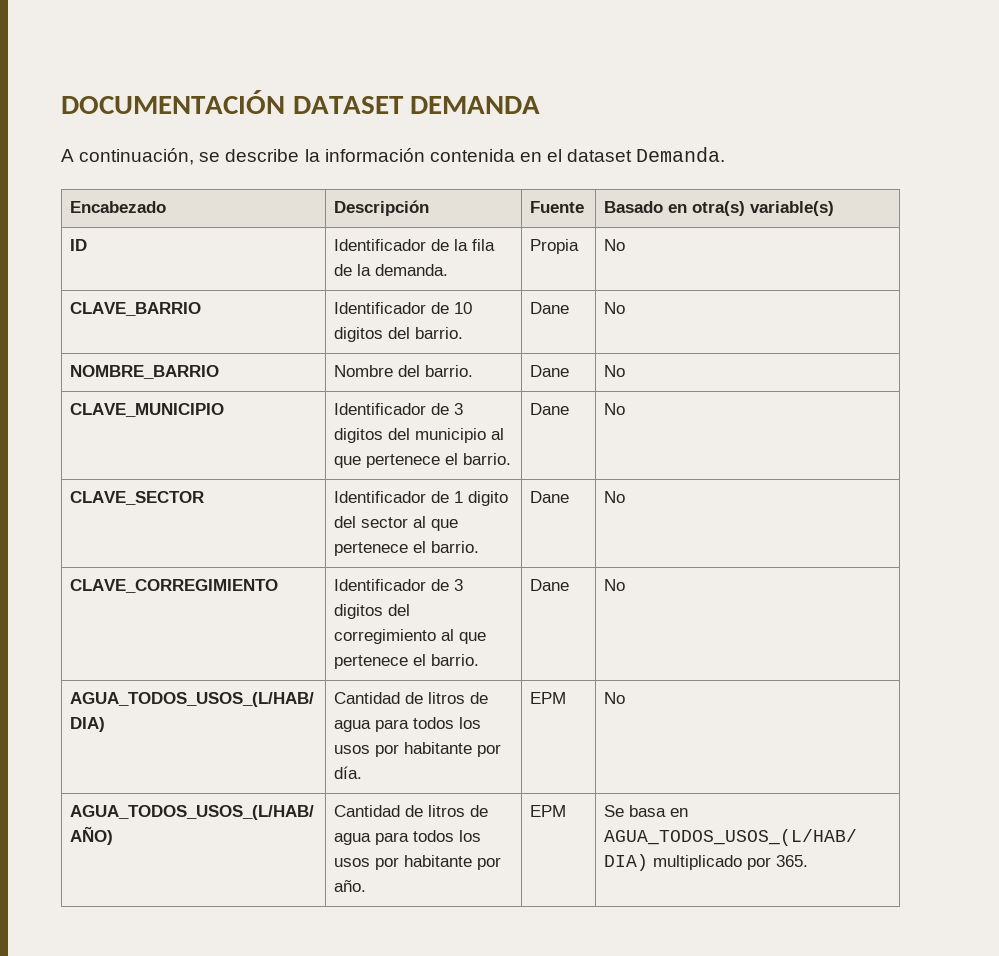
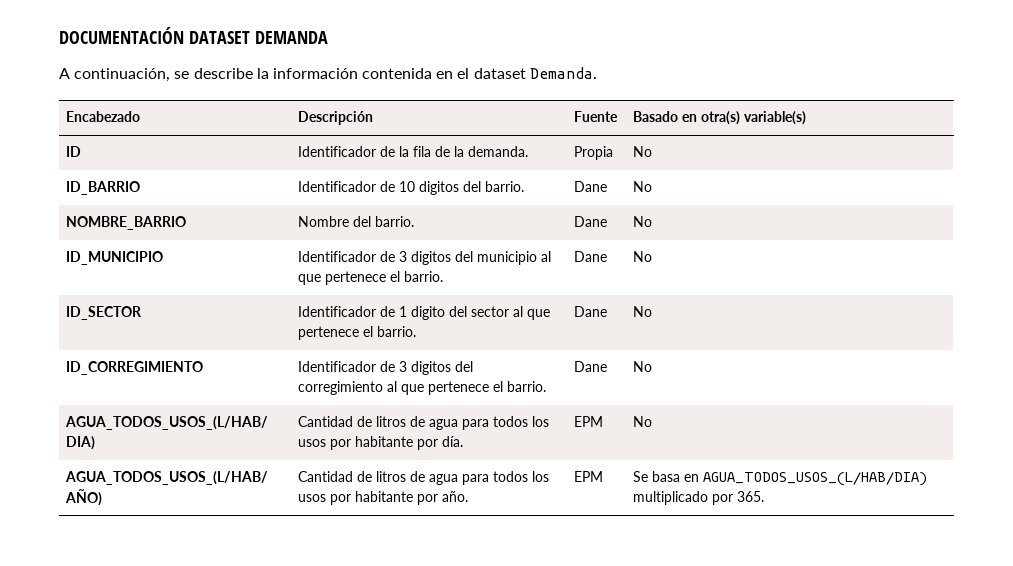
[70,302,202,316] CLAVE_BARRIO -> [66,181,141,195] ID_BARRIO
[70,403,225,417] CLAVE_MUNICIPIO -> [66,251,164,265] ID_MUNICIPIO
[70,491,205,505] CLAVE_SECTOR -> [66,306,143,320] ID_SECTOR
[70,579,279,593] CLAVE_CORREGIMIENTO -> [66,361,204,375] ID_CORREGIMIENTO

